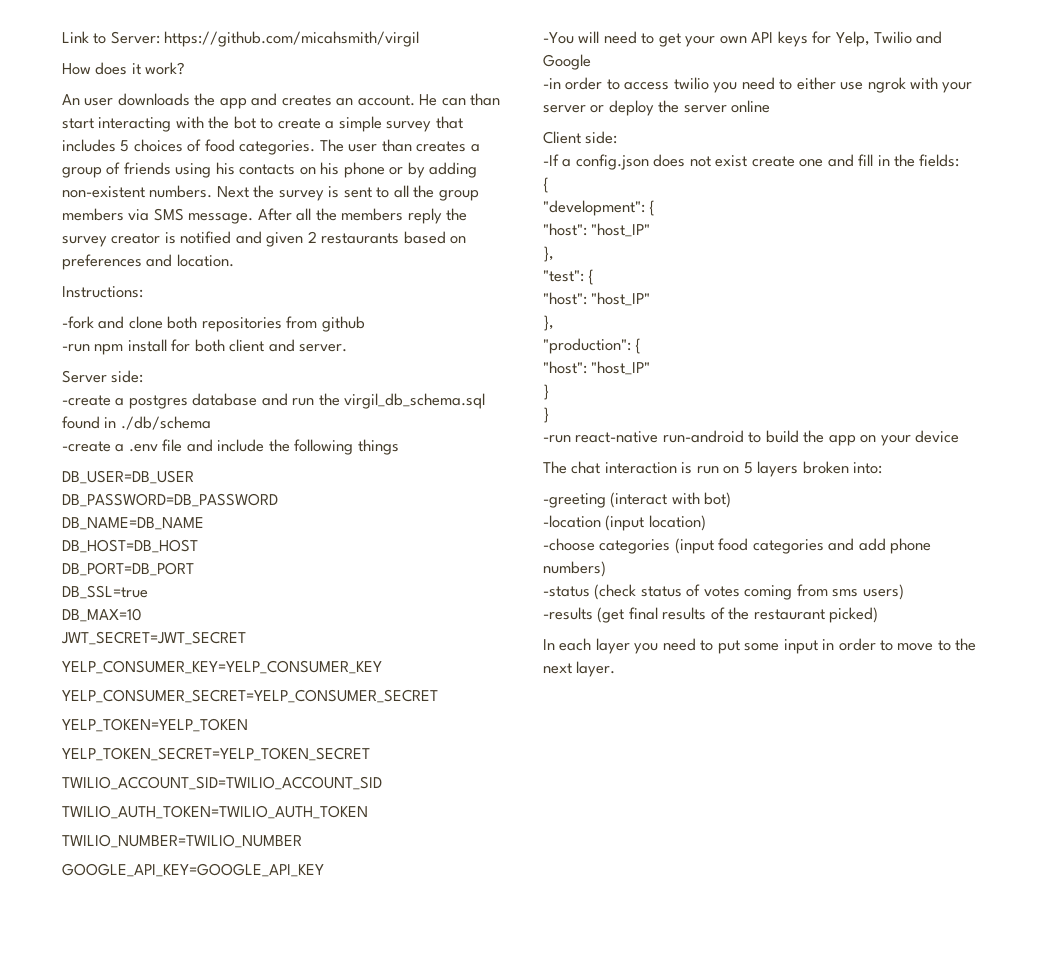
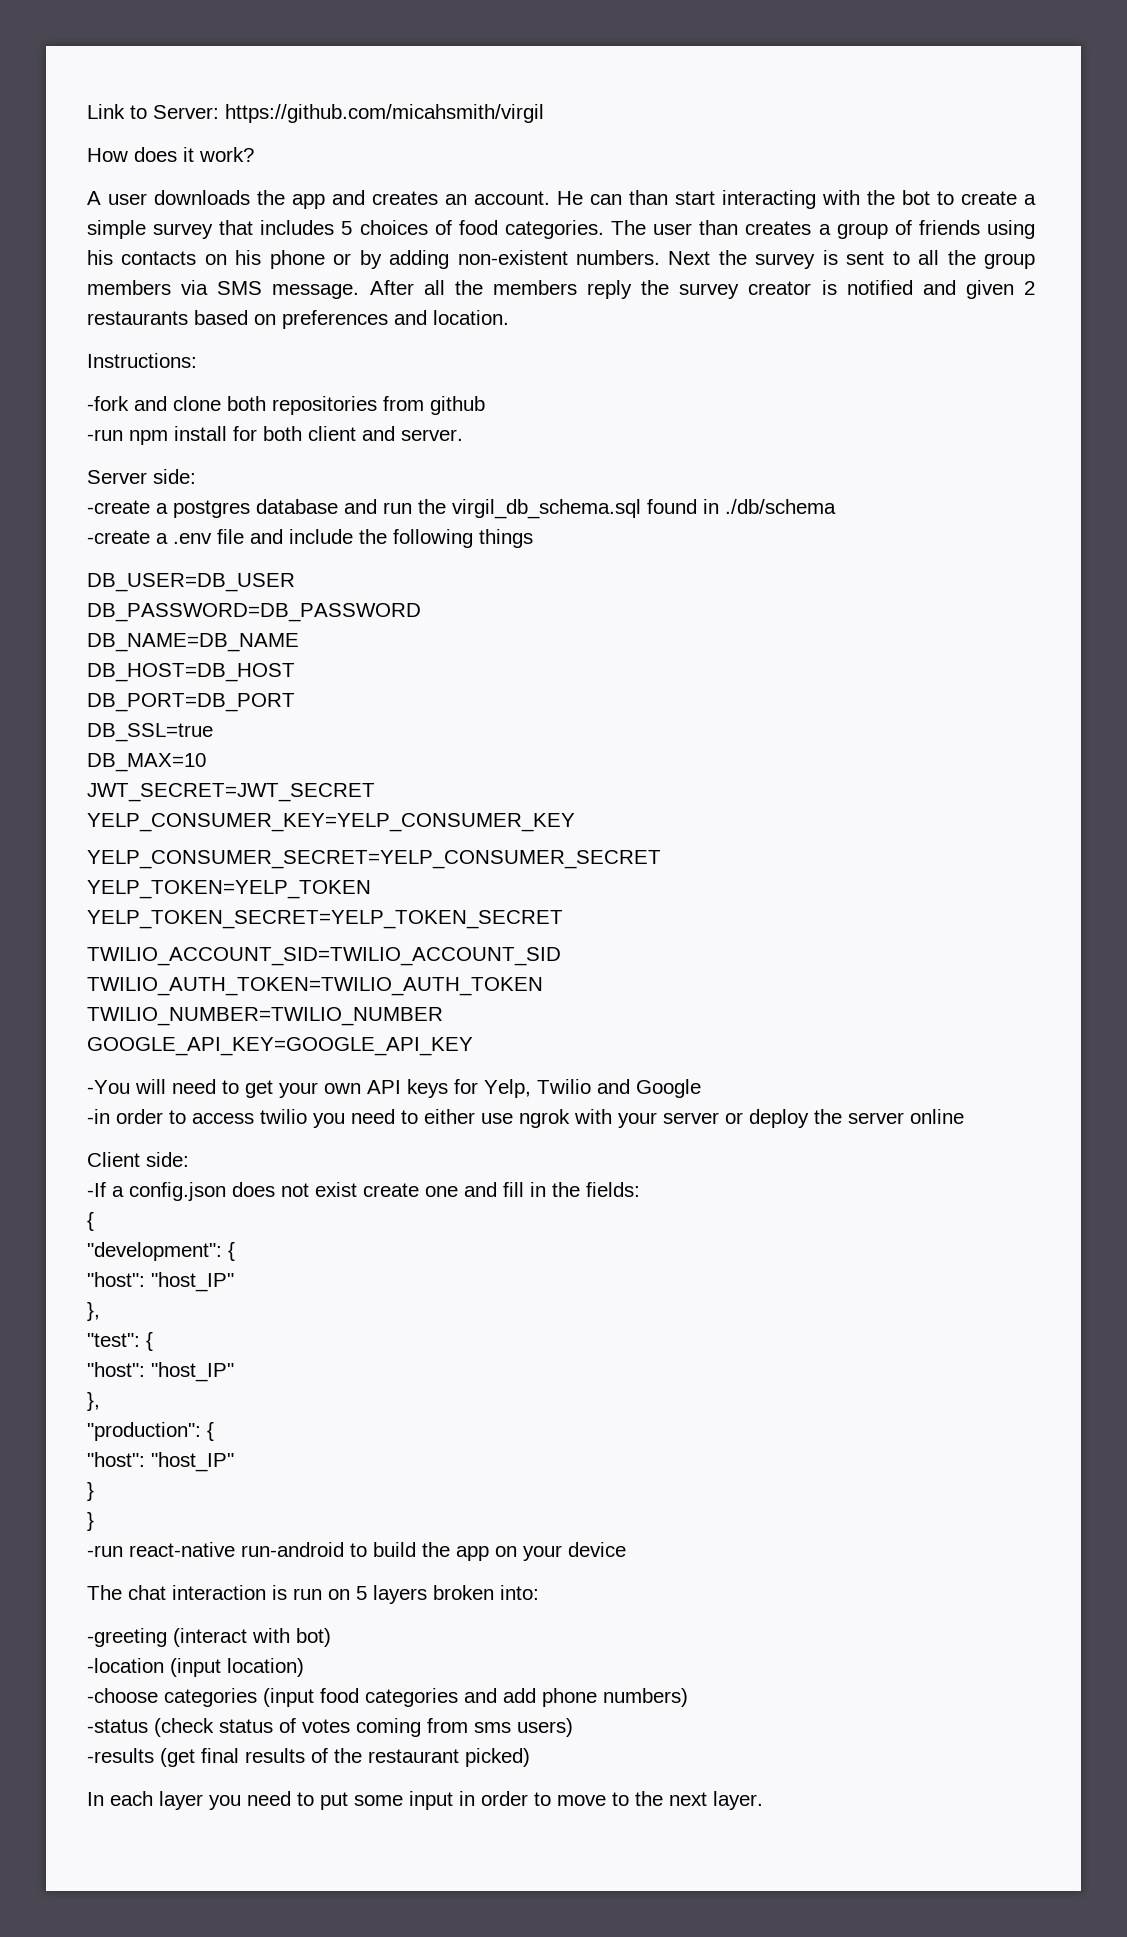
[62,94,80,105] An -> [87,191,101,205] A

